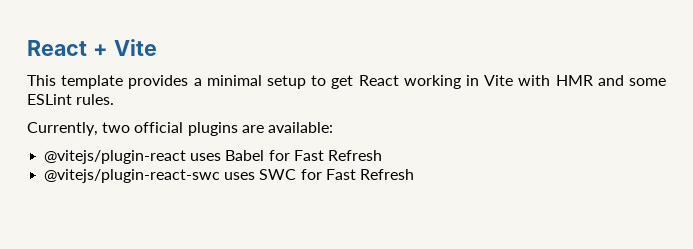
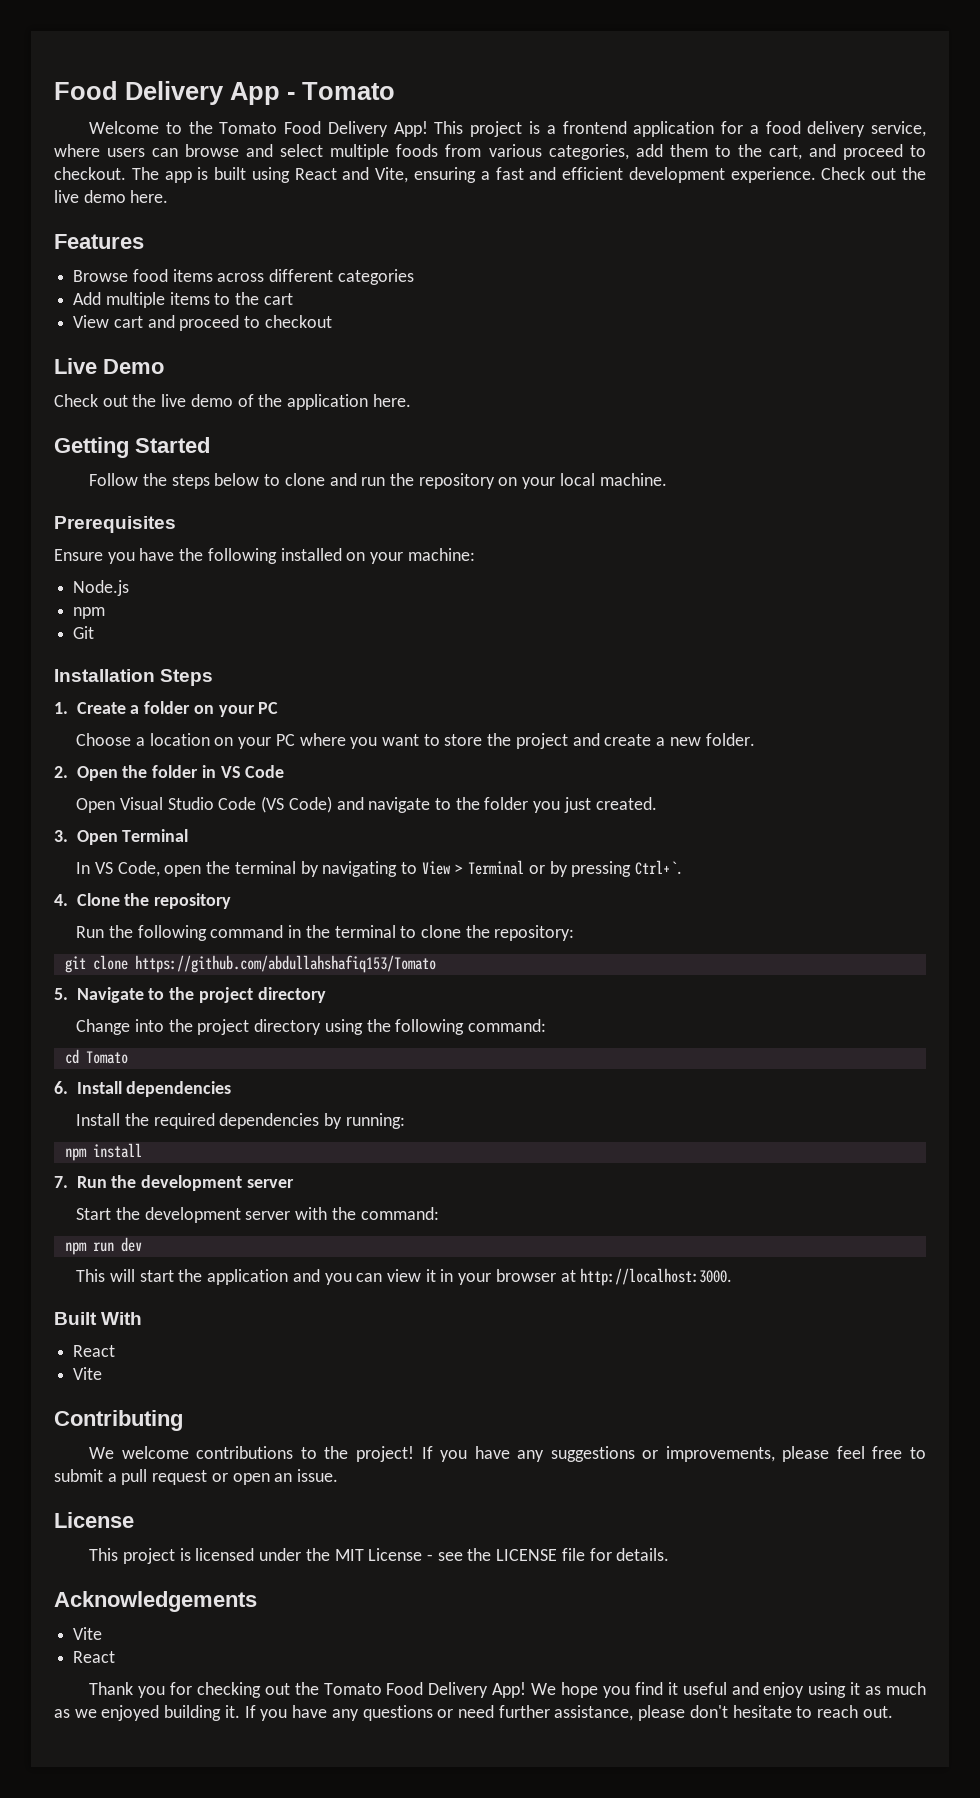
[27,39,157,56] [27,75,666,89] [27,94,115,105] [27,122,333,136] [44,150,382,164] [44,169,414,183] React + Vite // This template provides a minimal setup to get React working in Vite with HMR and some ESLint rules. // Currently, two official plugins are available: // @vitejs/plugin-react uses Babel for Fast Refresh // @vitejs/plugin-react-swc uses SWC for Fast Refresh -> [54,81,395,105] [89,121,926,137] [54,144,926,160] [54,167,927,183] [54,190,169,203] [54,234,144,249] [73,269,414,285] [73,292,293,308] [73,315,332,331] [54,358,164,374] [54,394,411,410] [54,437,210,458] [89,473,667,489] [54,516,176,533] [54,548,475,564] [73,580,130,596] [73,607,106,619] [73,626,95,639] [54,669,214,686] [54,701,279,717] [76,733,755,749] [54,765,285,781] [76,796,657,813] [54,829,189,845] [76,860,683,877] [54,893,232,909] [76,925,575,941] [64,955,436,973] [54,987,326,1003] [76,1019,547,1035] [64,1049,128,1064] [54,1081,232,1097] [76,1113,405,1129] [64,1143,142,1161] [54,1175,294,1191] [76,1207,439,1223] [64,1237,142,1255] [76,1268,733,1286] [54,1312,143,1325] [73,1345,116,1357] [73,1367,103,1380] [54,1410,183,1431] [89,1446,926,1462] [54,1469,339,1485] [54,1512,134,1528] [89,1548,670,1564] [54,1591,257,1612] [73,1627,103,1640] [73,1651,116,1663] [89,1682,927,1698] [54,1705,893,1721] Food Delivery App - Tomato // Welcome to the Tomato Food Delivery App! This project is a frontend application for a food delivery service, where users can browse and select multiple foods from various categories, add them to the cart, and proceed to checkout. The app is built using React and Vite, ensuring a fast and efficient development experience. Check out the live demo here. // Features // Browse food items across different categories // Add multiple items to the cart // View cart and proceed to checkout // Live Demo // Check out the live demo of the application here. // Getting Started // Follow the steps below to clone and run the repository on your local machine. // Prerequisites // Ensure you have the following installed on your machine: // Node.js // npm // Git // Installation Steps // 1. Create a folder on your PC // Choose a location on your PC where you want to store the project and create a new folder. // 2. Open the folder in VS Code // Open Visual Studio Code (VS Code) and navigate to the folder you just created. // 3. Open Terminal // In VS Code, open the terminal by navigating to View > Terminal or by pressing Ctrl+`. // 4. Clone the repository // Run the following command in the terminal to clone the repository: // git clone https://github.com/abdullahshafiq153/Tomato // 5. Navigate to the project directory // Change into the project directory using the following command: // cd Tomato // 6. Install dependencies // Install the required dependencies by running: // npm install // 7. Run the development server // Start the development server with the command: // npm run dev // This will start the application and you can view it in your browser at http://localhost:3000. // Built With // React // Vite // Contributing // We welcome contributions to the project! If you have any suggestions or improvements, please feel free to submit a pull request or open an issue. // License // This project is licensed under the MIT License - see the LICENSE file for details. // Acknowledgements // Vite // React // Thank you for checking out the Tomato Food Delivery App! We hope you find it useful and enjoy using it as much as we enjoyed building it. If you have any questions or need further assistance, please don't hesitate to reach out.

